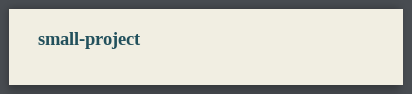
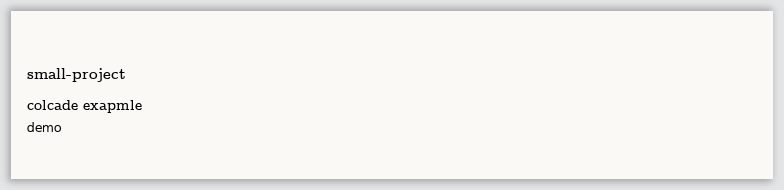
(141, 40) none -> [27,100,142,113] [27,122,62,132] // colcade exapmle // demo

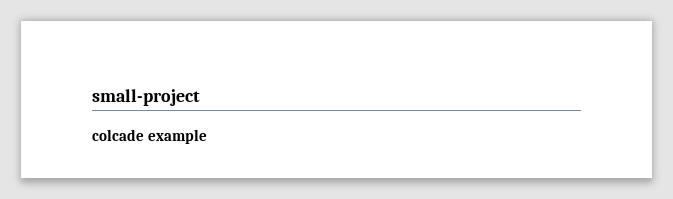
[83,100,142,113] [27,122,62,132] exapmle // demo -> [148,129,208,144] example

